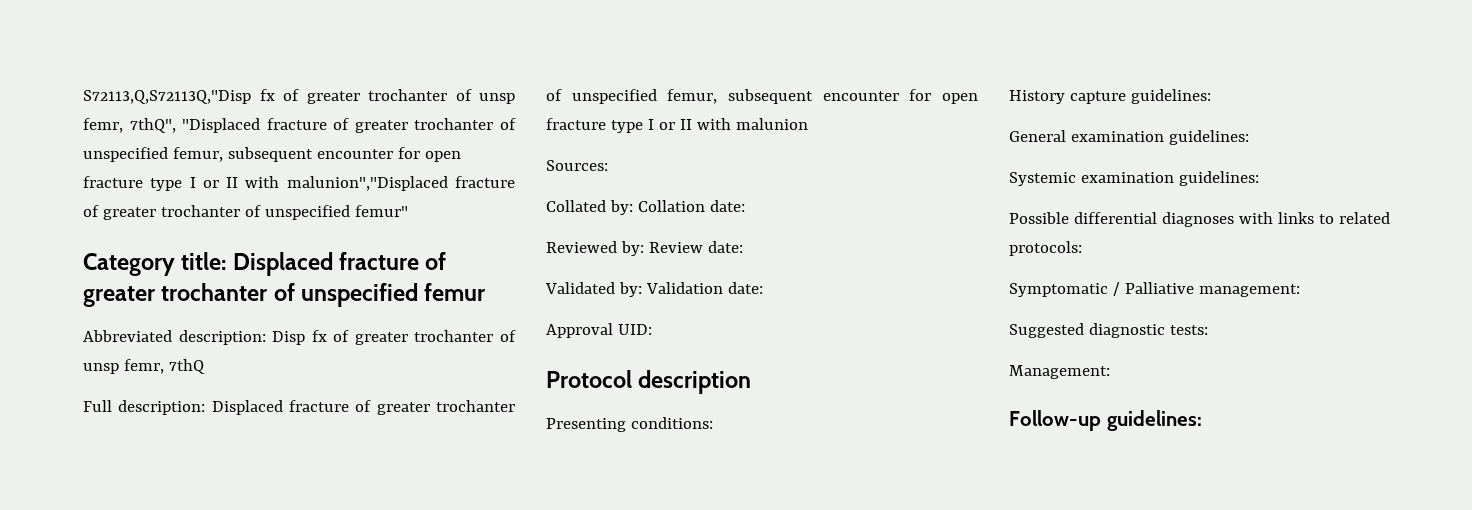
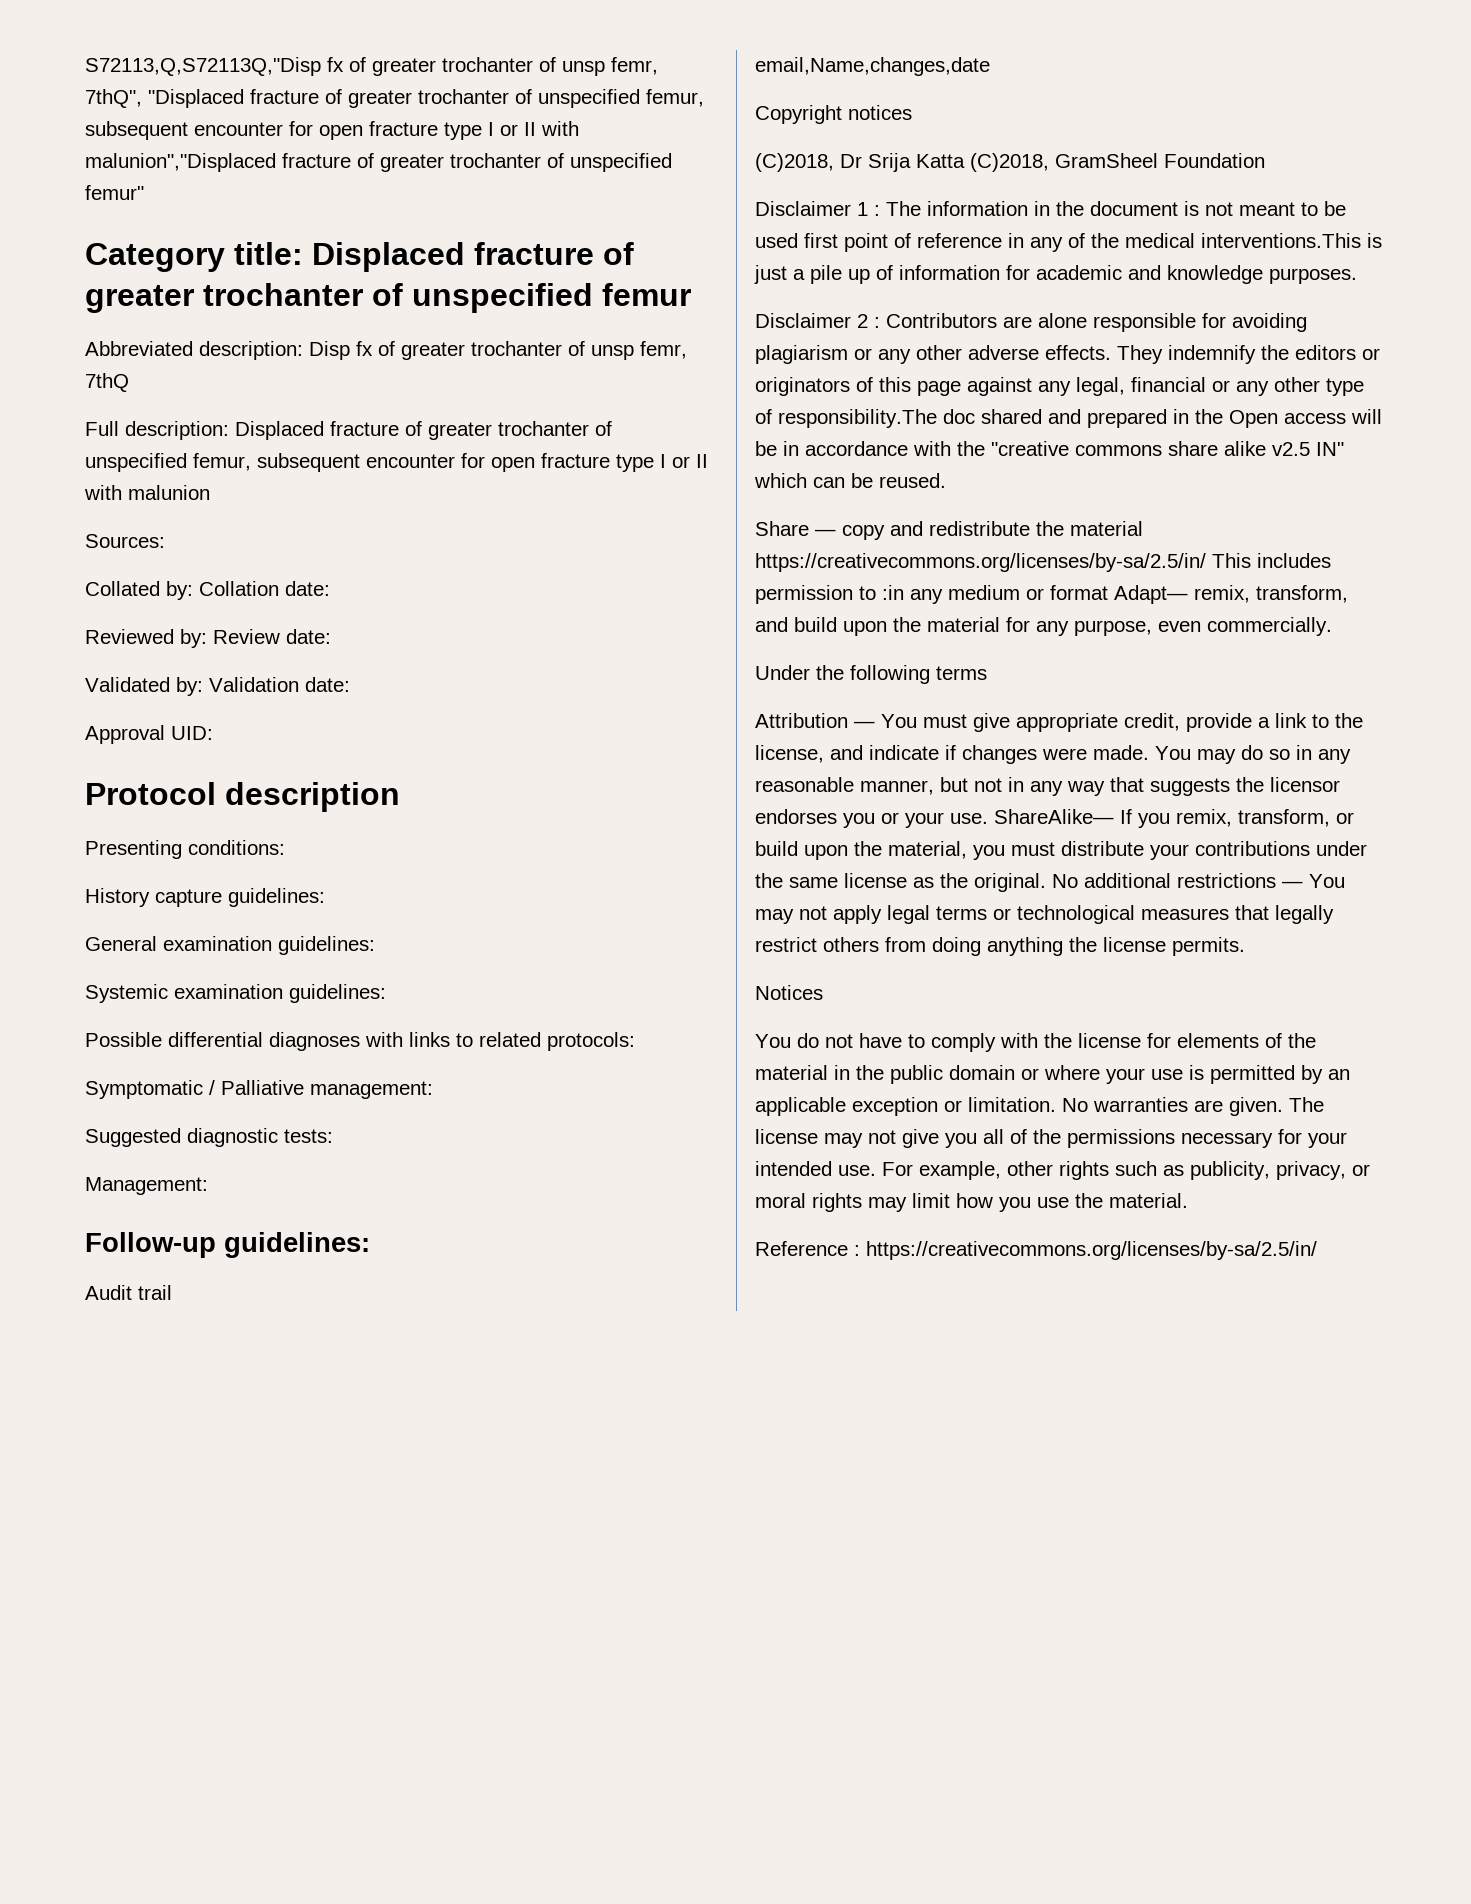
(1202, 420) none -> [85,1285,172,1300] [755,57,990,76] [755,105,912,124] [755,153,1265,172] [755,201,1346,216] [755,233,1382,252] [754,265,1357,284] [755,313,1307,332] [755,345,1380,364] [755,377,1364,396] [755,409,1382,428] [755,441,1344,456] [754,473,946,488] [755,521,1143,540] [755,553,1331,572] [755,585,1348,604] [755,617,1332,636] [755,665,987,684] [755,713,1363,732] [755,745,1351,764] [755,777,1340,796] [755,809,1354,828] [755,841,1367,860] [755,873,1345,892] [755,905,1334,924] [755,937,1245,956] [755,985,823,1000] [755,1033,1316,1052] [755,1065,1350,1084] [755,1097,1324,1116] [755,1129,1347,1148] [755,1161,1370,1180] [755,1193,1188,1212] [755,1241,1317,1260] // Audit trail // email,Name,changes,date // Copyright notices // (C)2018, Dr Srija Katta (C)2018, GramSheel Foundation // Disclaimer 1 : The information in the document is not meant to be used first point of reference in any of the medical interventions.This is just a pile up of information for academic and knowledge purposes. // Disclaimer 2 : Contributors are alone responsible for avoiding plagiarism or any other adverse effects. They indemnify the editors or originators of this page against any legal, financial or any other type of responsibility.The doc shared and prepared in the Open access will be in accordance with the "creative commons share alike v2.5 IN" which can be reused. // Share — copy and redistribute the material https://creativecommons.org/licenses/by-sa/2.5/in/ This includes permission to :in any medium or format Adapt— remix, transform, and build upon the material for any purpose, even commercially. // Under the following terms // Attribution — You must give appropriate credit, provide a link to the license, and indicate if changes were made. You may do so in any reasonable manner, but not in any way that suggests the licensor endorses you or your use. ShareAlike— If you remix, transform, or build upon the material, you must distribute your contributions under the same license as the original. No additional restrictions — You may not apply legal terms or technological measures that legally restrict others from doing anything the license permits. // Notices // You do not have to comply with the license for elements of the material in the public domain or where your use is permitted by an applicable exception or limitation. No warranties are given. The license may not give you all of the permissions necessary for your intended use. For example, other rights such as publicity, privacy, or moral rights may limit how you use the material. // Reference : https://creativecommons.org/licenses/by-sa/2.5/in/

